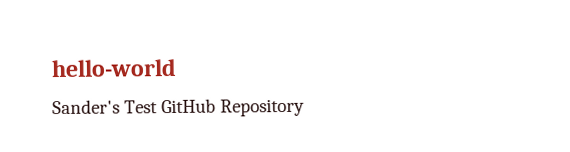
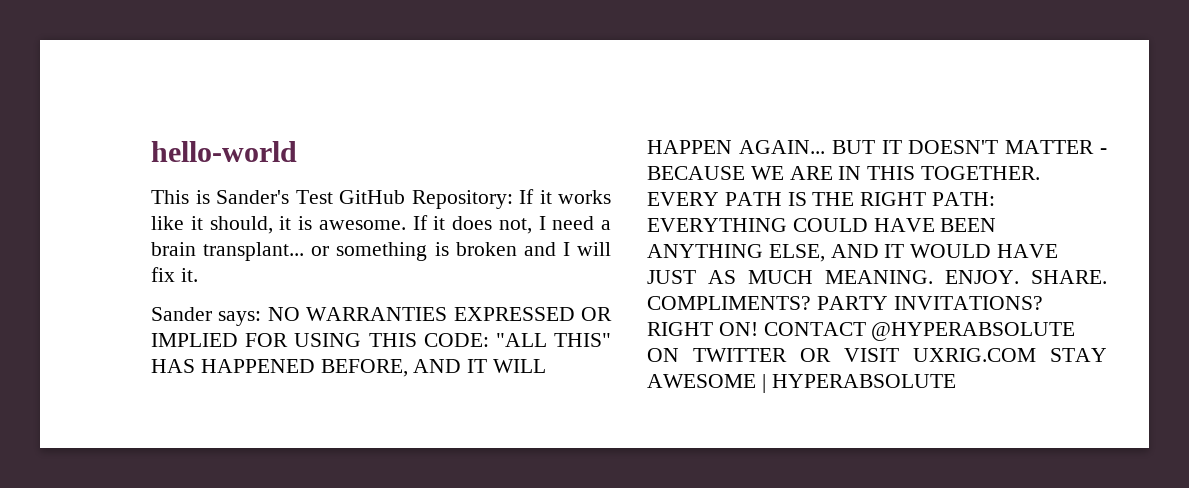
(176, 68) none -> [151,190,210,204] This is
[220,98,306,117] Repository -> [411,189,611,209] [151,215,611,234] [151,242,611,261] [151,267,198,282] [151,307,612,326] [151,333,611,347] [151,359,547,377] [647,140,1107,154] [647,166,1041,180] [647,192,996,206] [647,218,997,232] [647,244,1059,262] [647,270,1107,284] [647,296,1043,310] [647,322,1076,341] [647,348,1107,362] [647,374,956,393] Repository: If it works like it should, it is awesome. If it does not, I need a brain transplant... or something is broken and I will fix it. // Sander says: NO WARRANTIES EXPRESSED OR IMPLIED FOR USING THIS CODE: "ALL THIS" HAS HAPPENED BEFORE, AND IT WILL HAPPEN AGAIN... BUT IT DOESN'T MATTER - BECAUSE WE ARE IN THIS TOGETHER. EVERY PATH IS THE RIGHT PATH: EVERYTHING COULD HAVE BEEN ANYTHING ELSE, AND IT WOULD HAVE JUST AS MUCH MEANING. ENJOY. SHARE. COMPLIMENTS? PARTY INVITATIONS? RIGHT ON! CONTACT @HYPERABSOLUTE ON TWITTER OR VISIT UXRIG.COM STAY AWESOME | HYPERABSOLUTE

